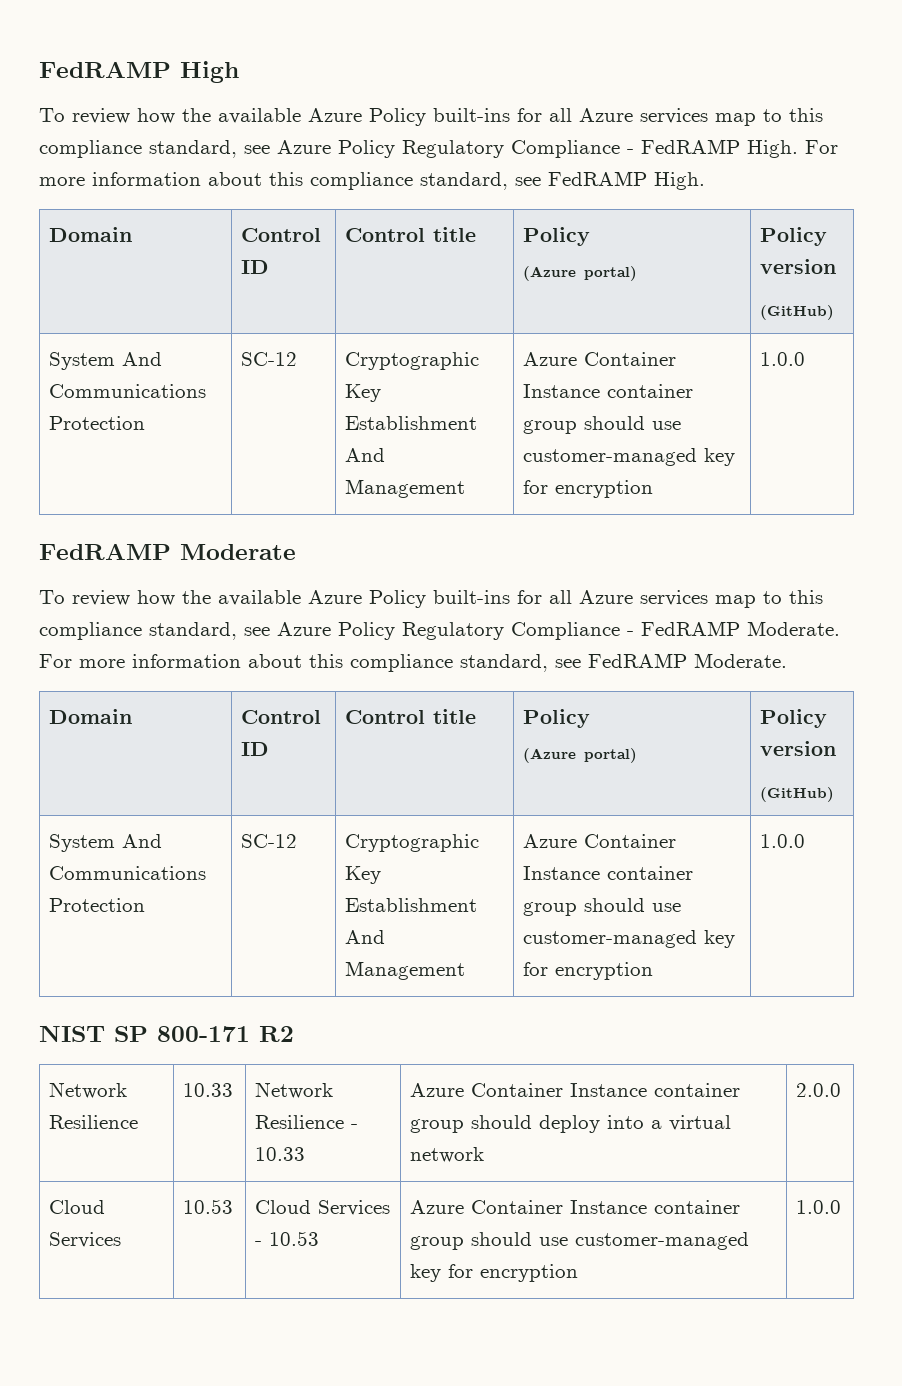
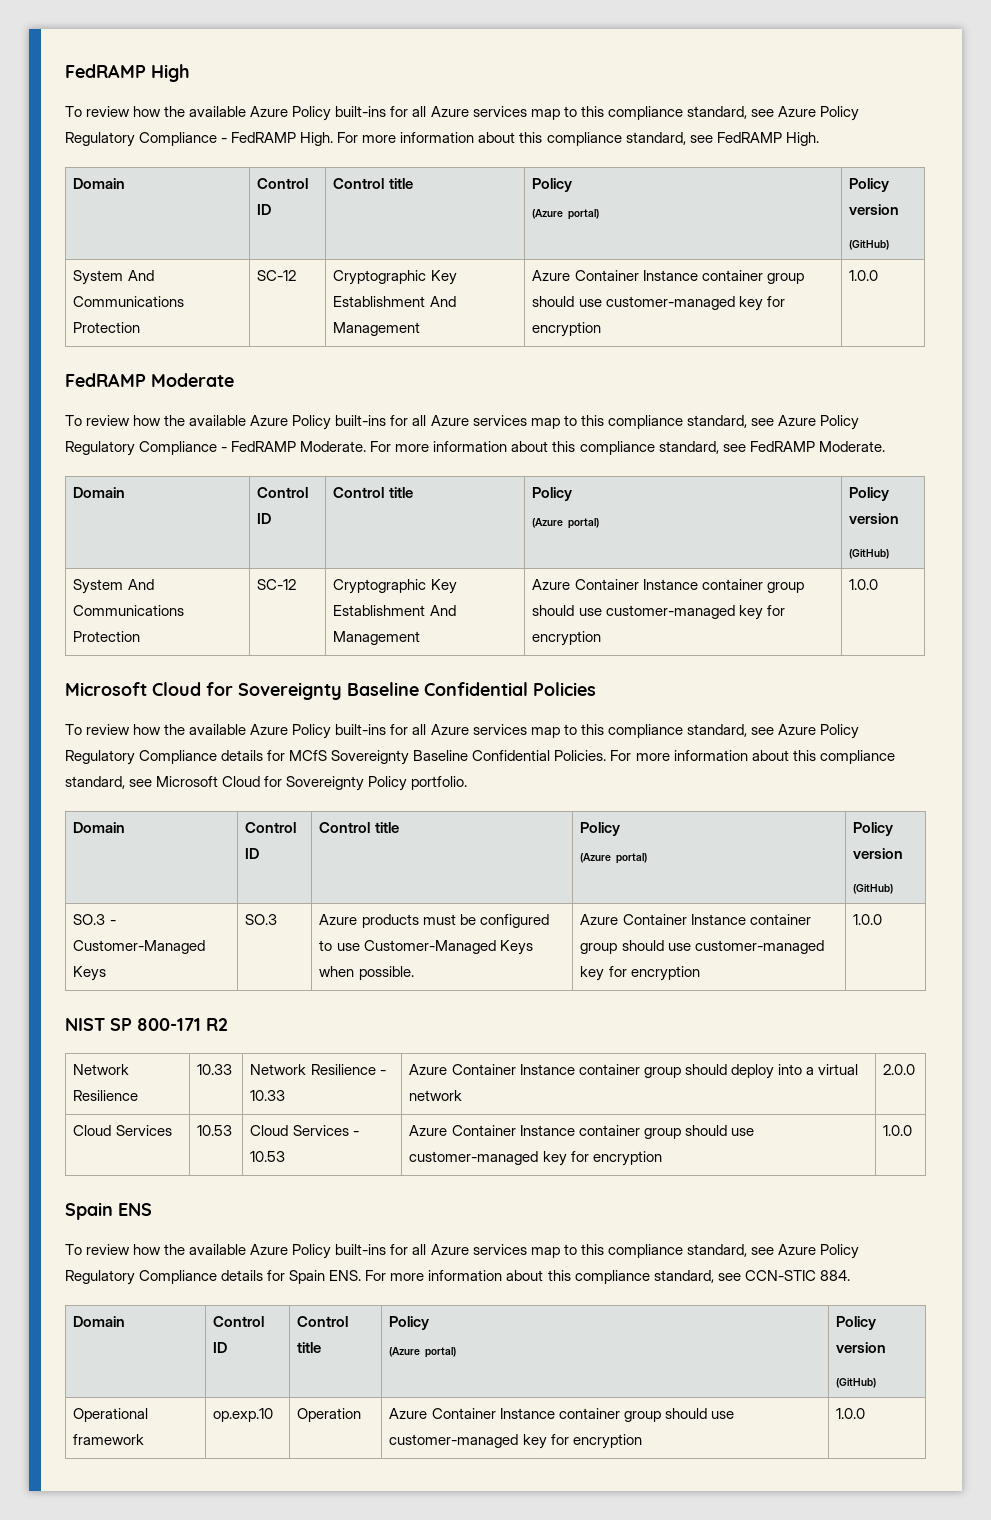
(806, 841) none -> [65,682,596,700] [65,724,859,739] [65,750,895,765] [65,776,468,791] [73,822,126,833] [245,822,297,833] [245,848,260,859] [319,822,399,833] [580,822,621,836] [580,853,647,864] [853,822,894,836] [853,848,904,859] [853,884,894,894] [73,914,116,925] [73,940,206,954] [73,966,107,981] [245,914,278,925] [319,914,549,928] [319,940,533,955] [319,966,414,980] [580,914,811,925] [580,940,824,954] [580,966,700,981] [853,914,883,925] // Microsoft Cloud for Sovereignty Baseline Confidential Policies // To review how the available Azure Policy built-ins for all Azure services map to this compliance standard, see Azure Policy Regulatory Compliance details for MCfS Sovereignty Baseline Confidential Policies. For more information about this compliance standard, see Microsoft Cloud for Sovereignty Policy portfolio. // Domain | Control ID | Control title | Policy // (Azure portal) | Policy version // (GitHub) // SO.3 - Customer-Managed Keys | SO.3 | Azure products must be configured to use Customer-Managed Keys when possible. | Azure Container Instance container group should use customer-managed key for encryption | 1.0.0
(842, 1207) none -> [65,1202,152,1220] [65,1244,859,1259] [65,1270,850,1285] [73,1316,126,1327] [213,1316,265,1327] [213,1342,228,1353] [297,1316,349,1327] [297,1342,322,1353] [389,1316,430,1330] [389,1347,456,1358] [836,1316,877,1330] [836,1342,887,1353] [836,1378,877,1388] [73,1408,149,1422] [73,1434,145,1445] [213,1408,274,1422] [297,1408,362,1422] [389,1408,734,1422] [389,1434,642,1449] [836,1408,866,1419] // Spain ENS // To review how the available Azure Policy built-ins for all Azure services map to this compliance standard, see Azure Policy Regulatory Compliance details for Spain ENS. For more information about this compliance standard, see CCN-STIC 884. // Domain | Control ID | Control title | Policy // (Azure portal) | Policy version // (GitHub) // Operational framework | op.exp.10 | Operation | Azure Container Instance container group should use customer-managed key for encryption | 1.0.0

